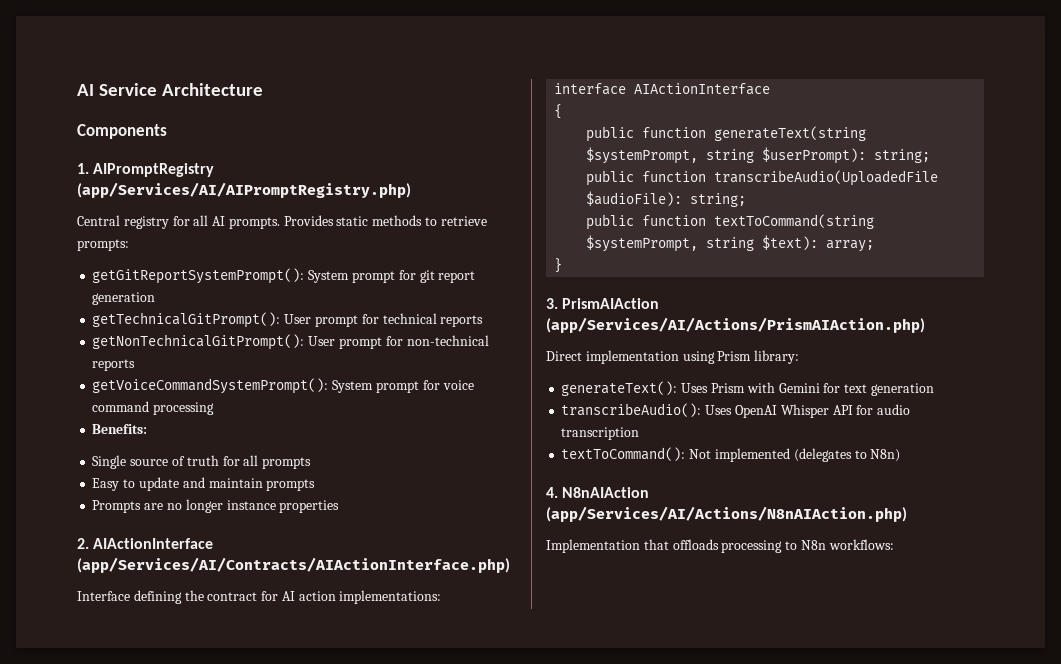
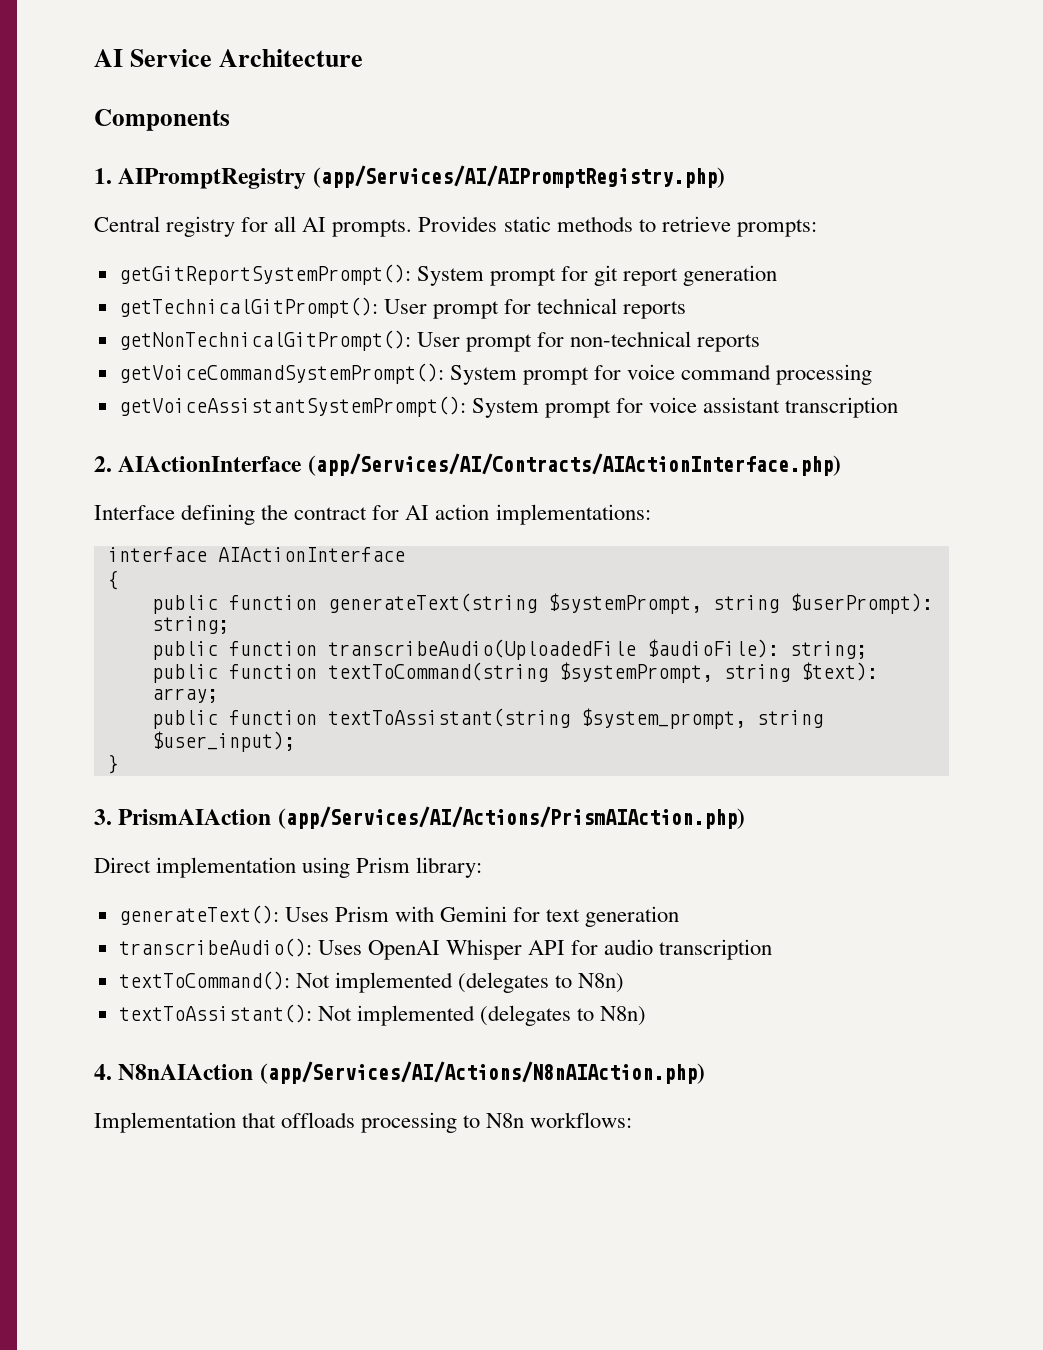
[92,424,148,434] [92,455,312,469] [92,477,316,491] [92,499,340,513] Benefits: // Single source of truth for all prompts // Easy to update and maintain prompts // Prompts are no longer instance properties -> [118,396,899,418] getVoiceAssistantSystemPrompt(): System prompt for voice assistant transcription
(875, 246) none -> [151,708,823,729] [151,731,295,752] // public function textToAssistant(string $system_prompt, string $user_input);
(901, 455) none -> [118,1004,647,1026] // textToAssistant(): Not implemented (delegates to N8n)

